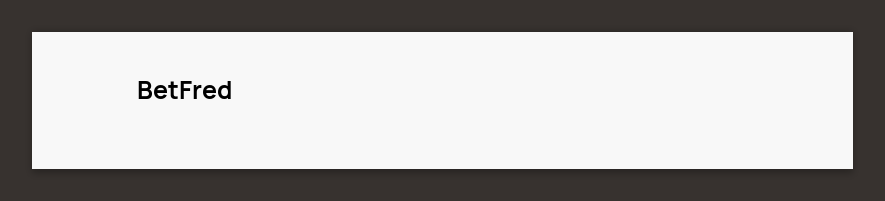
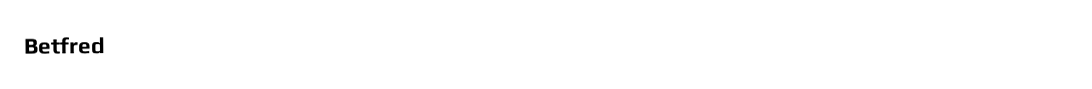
[137,81,232,99] BetFred -> [23,37,106,55] Betfred

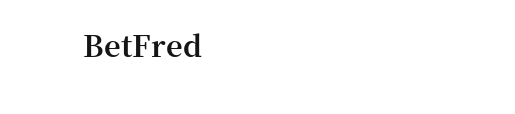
[23,37,106,55] Betfred -> [83,33,202,57] BetFred

